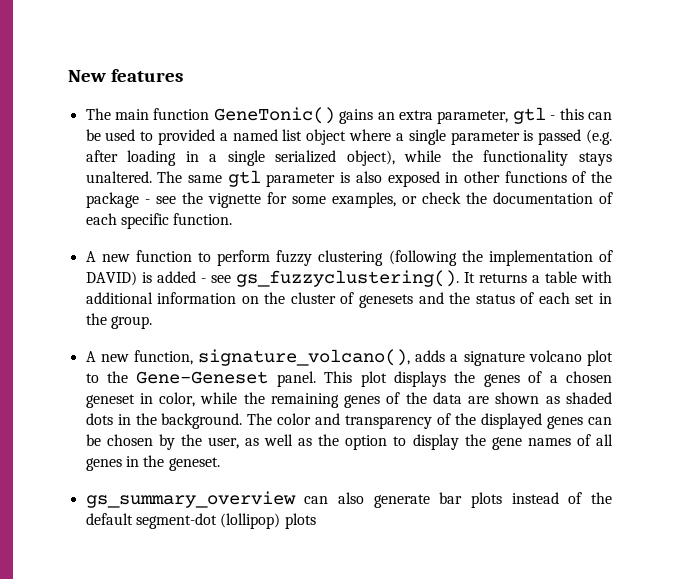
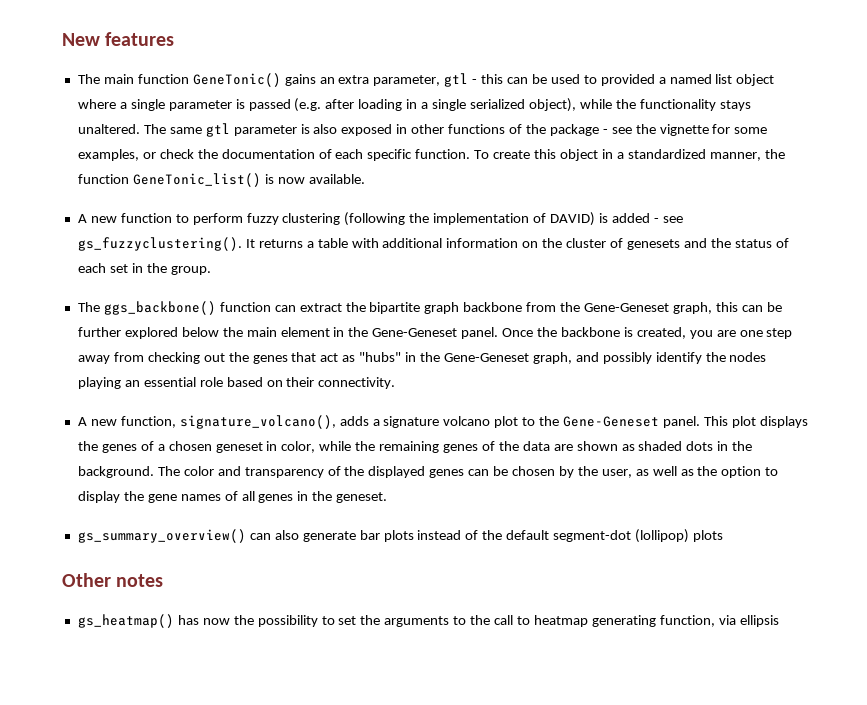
(233, 219) none -> [474,149,785,161] [77,173,365,187] To create this object in a standardized manner, the function GeneTonic_list() is now available.
(152, 322) none -> [77,301,782,315] [77,327,793,339] [77,352,767,364] [77,377,396,389] // The ggs_backbone() function can extract the bipartite graph backbone from the Gene-Geneset graph, this can be further explored below the main element in the Gene-Geneset panel. Once the backbone is created, you are one step away from checking out the genes that act as "hubs" in the Gene-Geneset graph, and possibly identify the nodes playing an essential role based on their connectivity.
[85,491,296,508] gs_summary_overview -> [77,529,246,543] gs_summary_overview()
(316, 521) none -> [62,573,164,587] [77,614,779,628] // Other notes // gs_heatmap() has now the possibility to set the arguments to the call to heatmap generating function, via ellipsis

